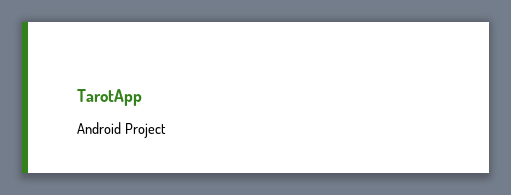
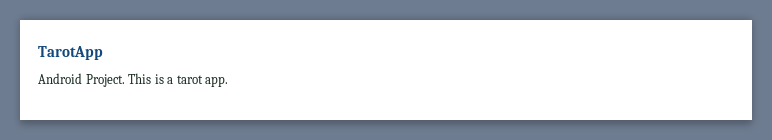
[124,123,166,138] Project -> [85,73,229,87] Project. This is a tarot app.

